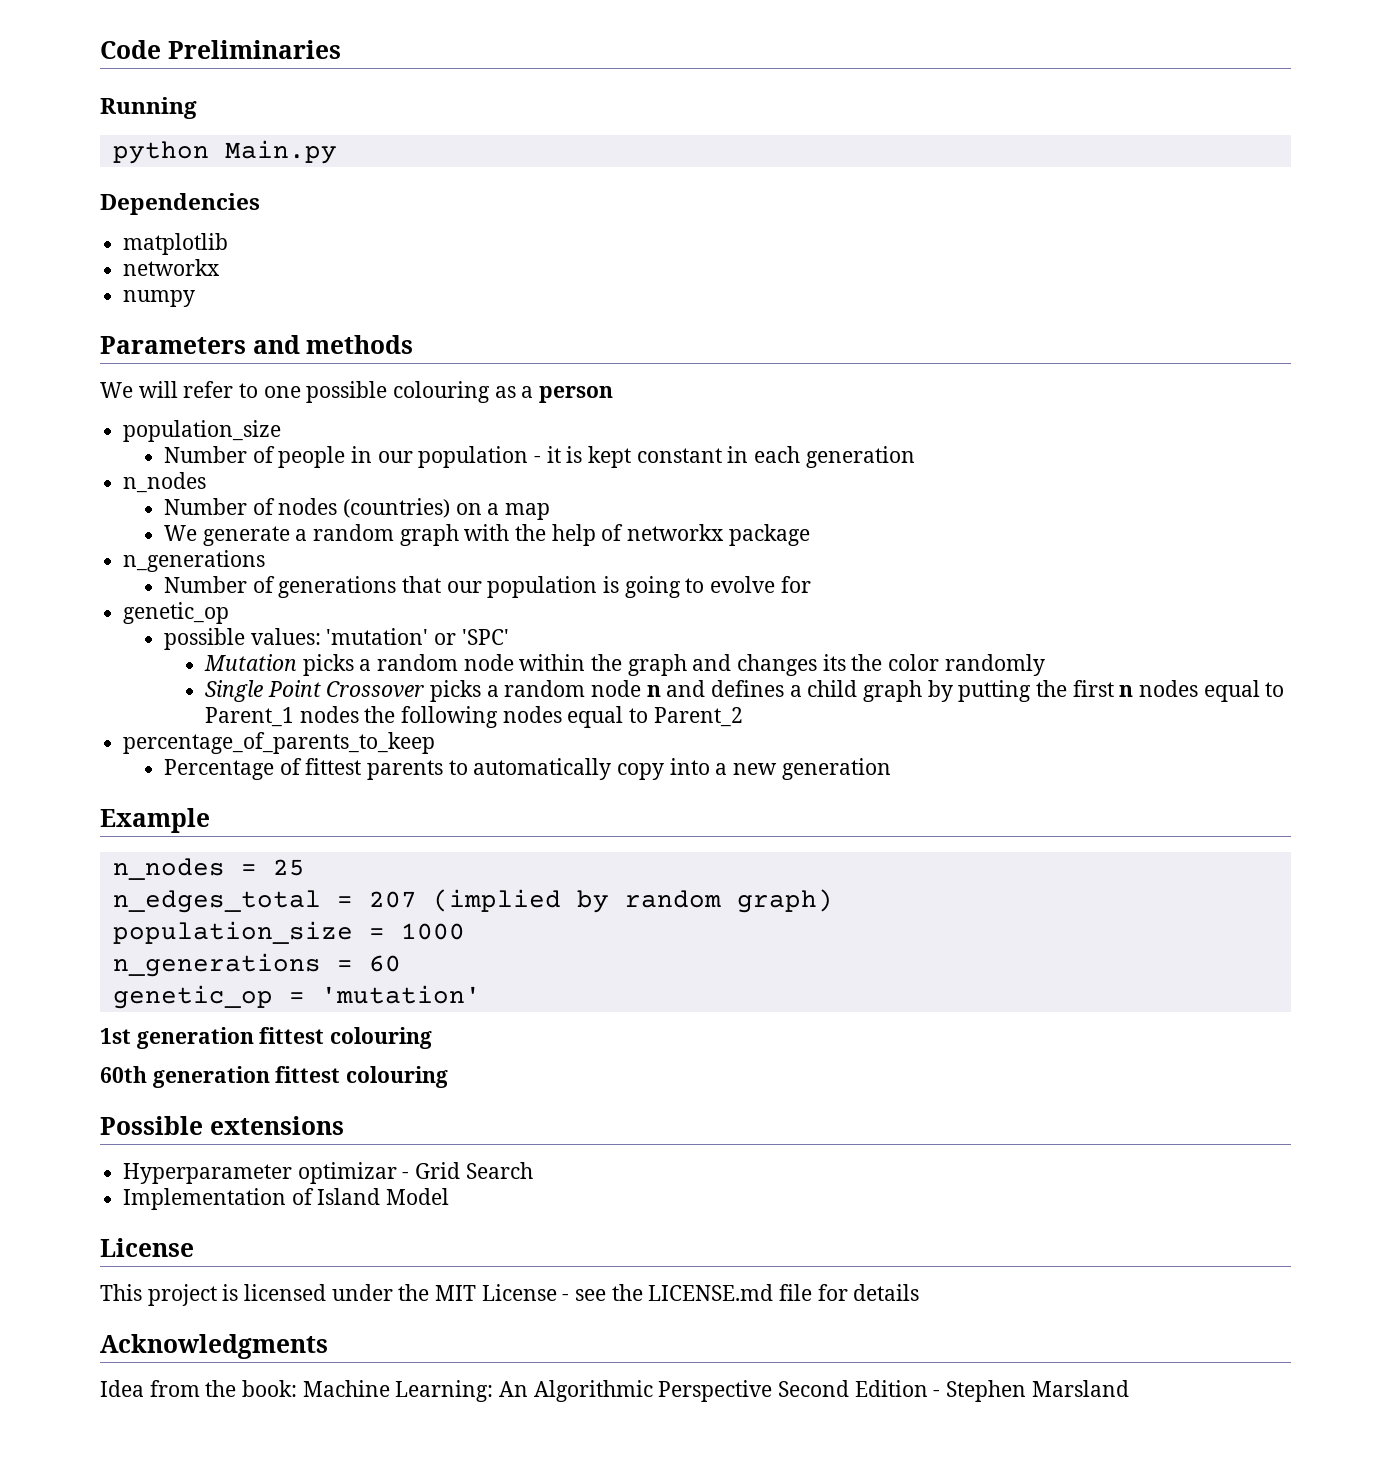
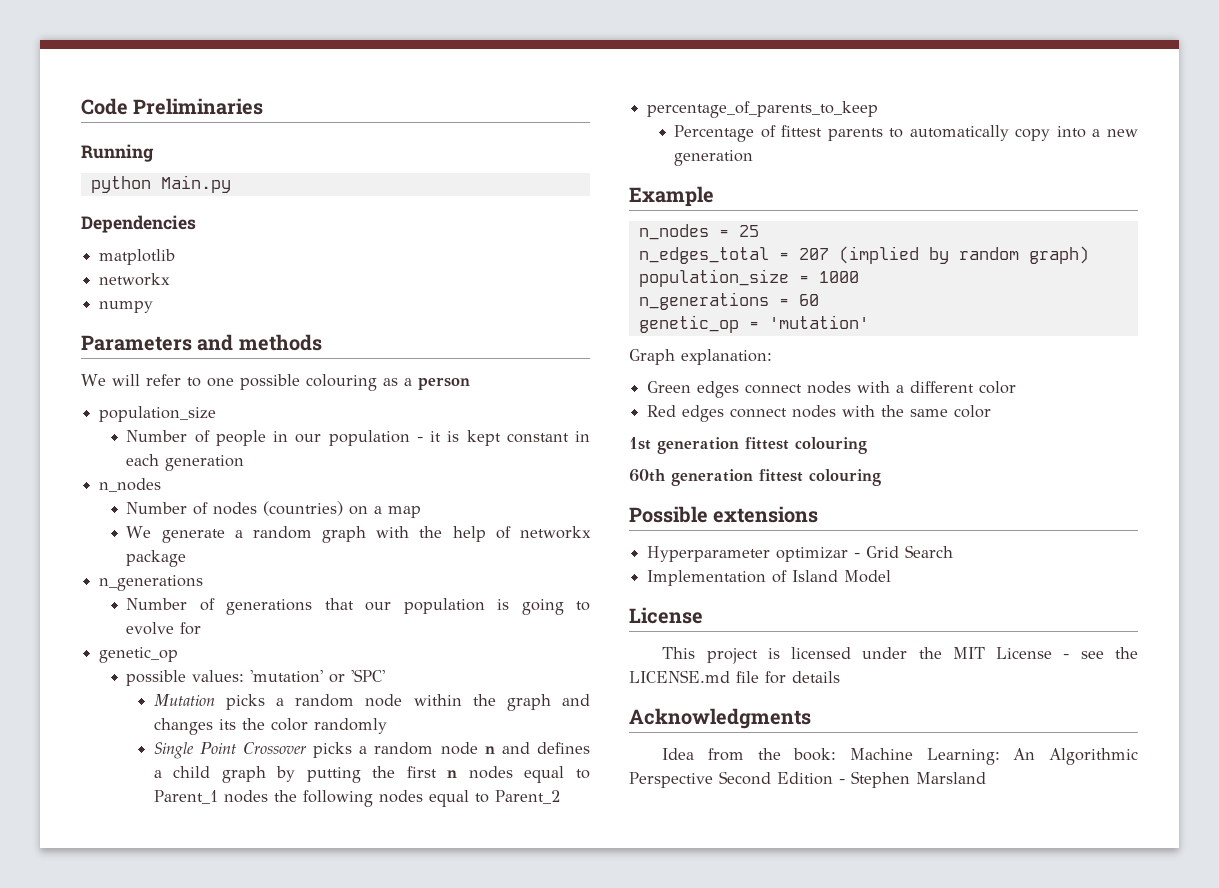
(481, 994) none -> [629,349,772,365] [647,381,1017,398] [647,405,992,422] // Graph explanation: // Green edges connect nodes with a different color // Red edges connect nodes with the same color

